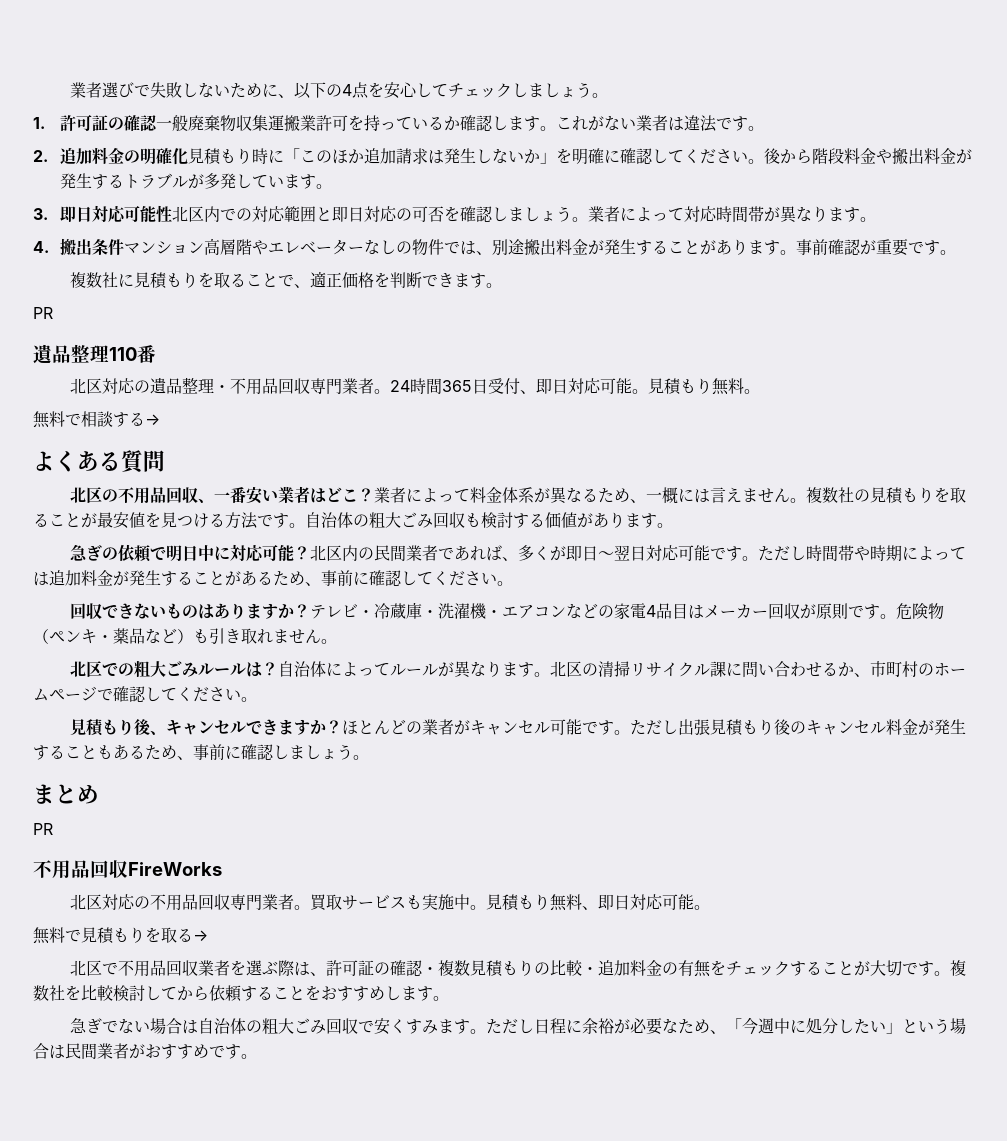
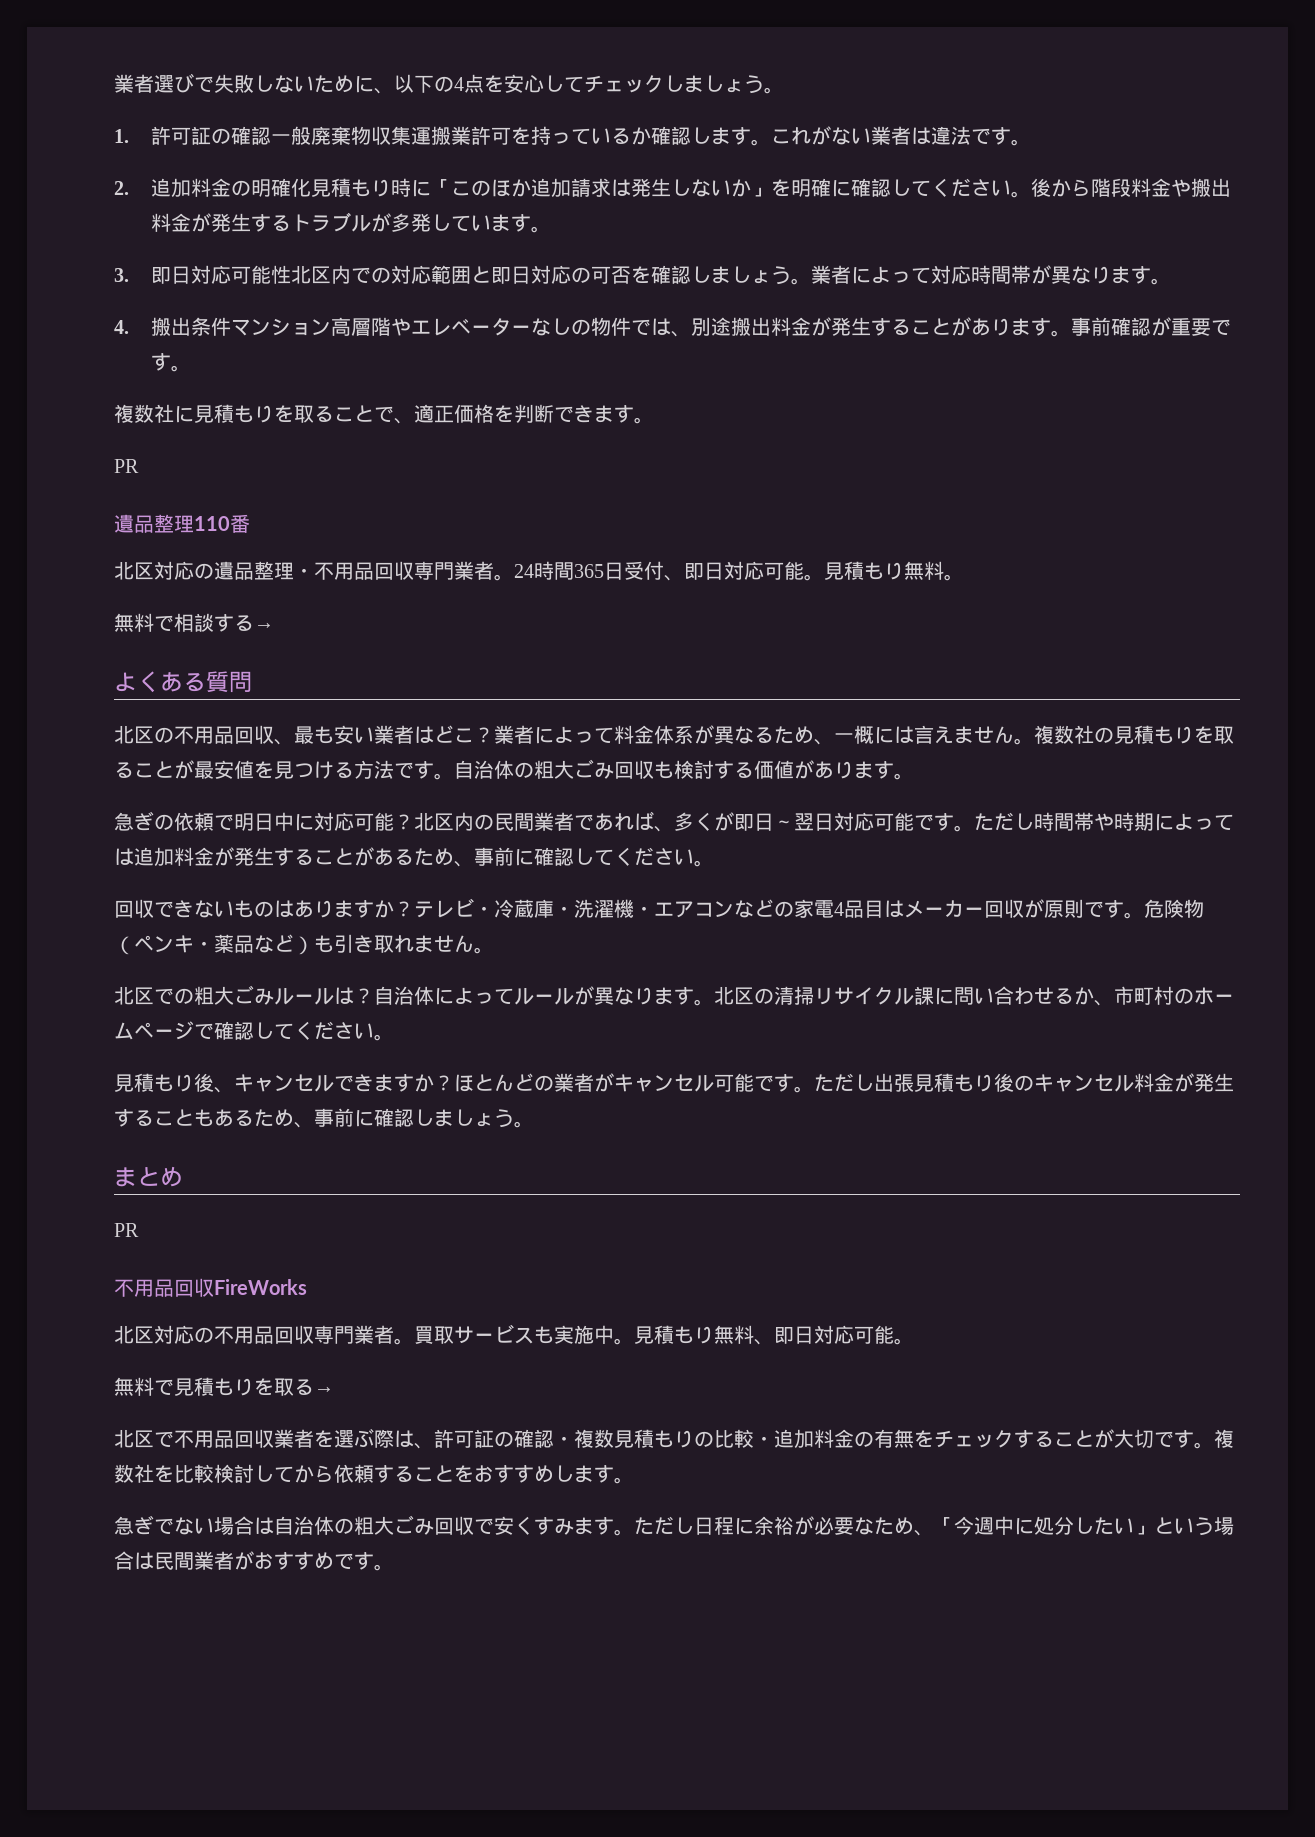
[213,487,246,504] 一番 -> [294,726,334,744] 最も

